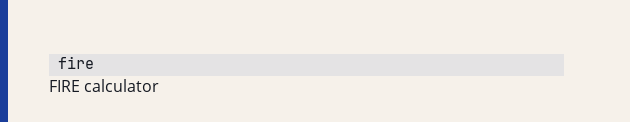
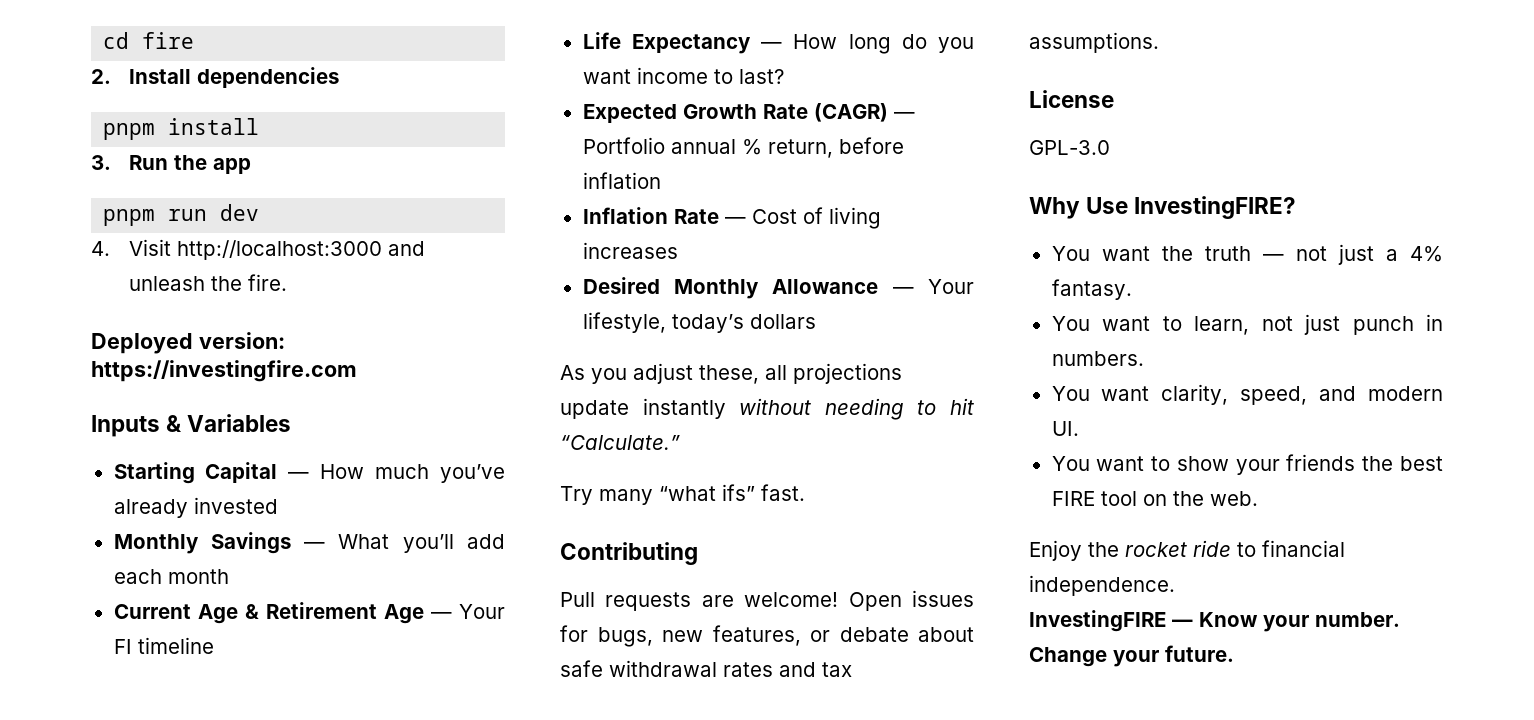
(58, 62) none -> [103,32,130,49] cd
[49,79,160,92] FIRE calculator -> [91,67,340,88] [103,118,260,140] [91,155,252,174] [103,204,260,226] [91,239,426,260] [129,274,288,291] [91,332,285,354] [91,360,357,382] [91,414,292,437] [113,462,505,484] [113,497,278,518] [113,532,505,554] [113,569,229,584] [113,602,505,624] [113,637,214,654] [582,32,974,54] [582,67,784,84] [582,103,915,123] [582,137,904,158] [582,172,661,189] [582,207,881,229] [582,242,678,259] [582,277,974,299] [582,312,816,333] [560,363,902,384] [560,398,974,420] [560,435,680,450] [560,484,805,505] [560,542,698,565] [560,590,974,611] [560,625,974,647] [560,660,852,677] [1029,32,1159,53] [1029,90,1114,108] [1029,140,1110,155] [1029,196,1297,219] [1051,244,1443,265] [1051,279,1132,300] [1051,314,1443,335] [1051,351,1144,366] [1051,384,1443,405] [1051,421,1079,436] [1051,454,1443,475] [1051,491,1258,506] [1029,540,1345,561] [1029,575,1175,596] [1029,610,1400,632] [1029,645,1234,667] 2. Install dependencies // pnpm install // 3. Run the app // pnpm run dev // 4. Visit http://localhost:3000 and unleash the fire. // Deployed version: https://investingfire.com // Inputs & Variables // Starting Capital — How much you’ve already invested // Monthly Savings — What you’ll add each month // Current Age & Retirement Age — Your FI timeline // Life Expectancy — How long do you want income to last? // Expected Growth Rate (CAGR) — Portfolio annual % return, before inflation // Inflation Rate — Cost of living increases // Desired Monthly Allowance — Your lifestyle, today’s dollars // As you adjust these, all projections update instantly without needing to hit “Calculate.” // Try many “what ifs” fast. // Contributing // Pull requests are welcome! Open issues for bugs, new features, or debate about safe withdrawal rates and tax assumptions. // License // GPL-3.0 // Why Use InvestingFIRE? // You want the truth — not just a 4% fantasy. // You want to learn, not just punch in numbers. // You want clarity, speed, and modern UI. // You want to show your friends the best FIRE tool on the web. // Enjoy the rocket ride to financial independence. // InvestingFIRE — Know your number. Change your future.

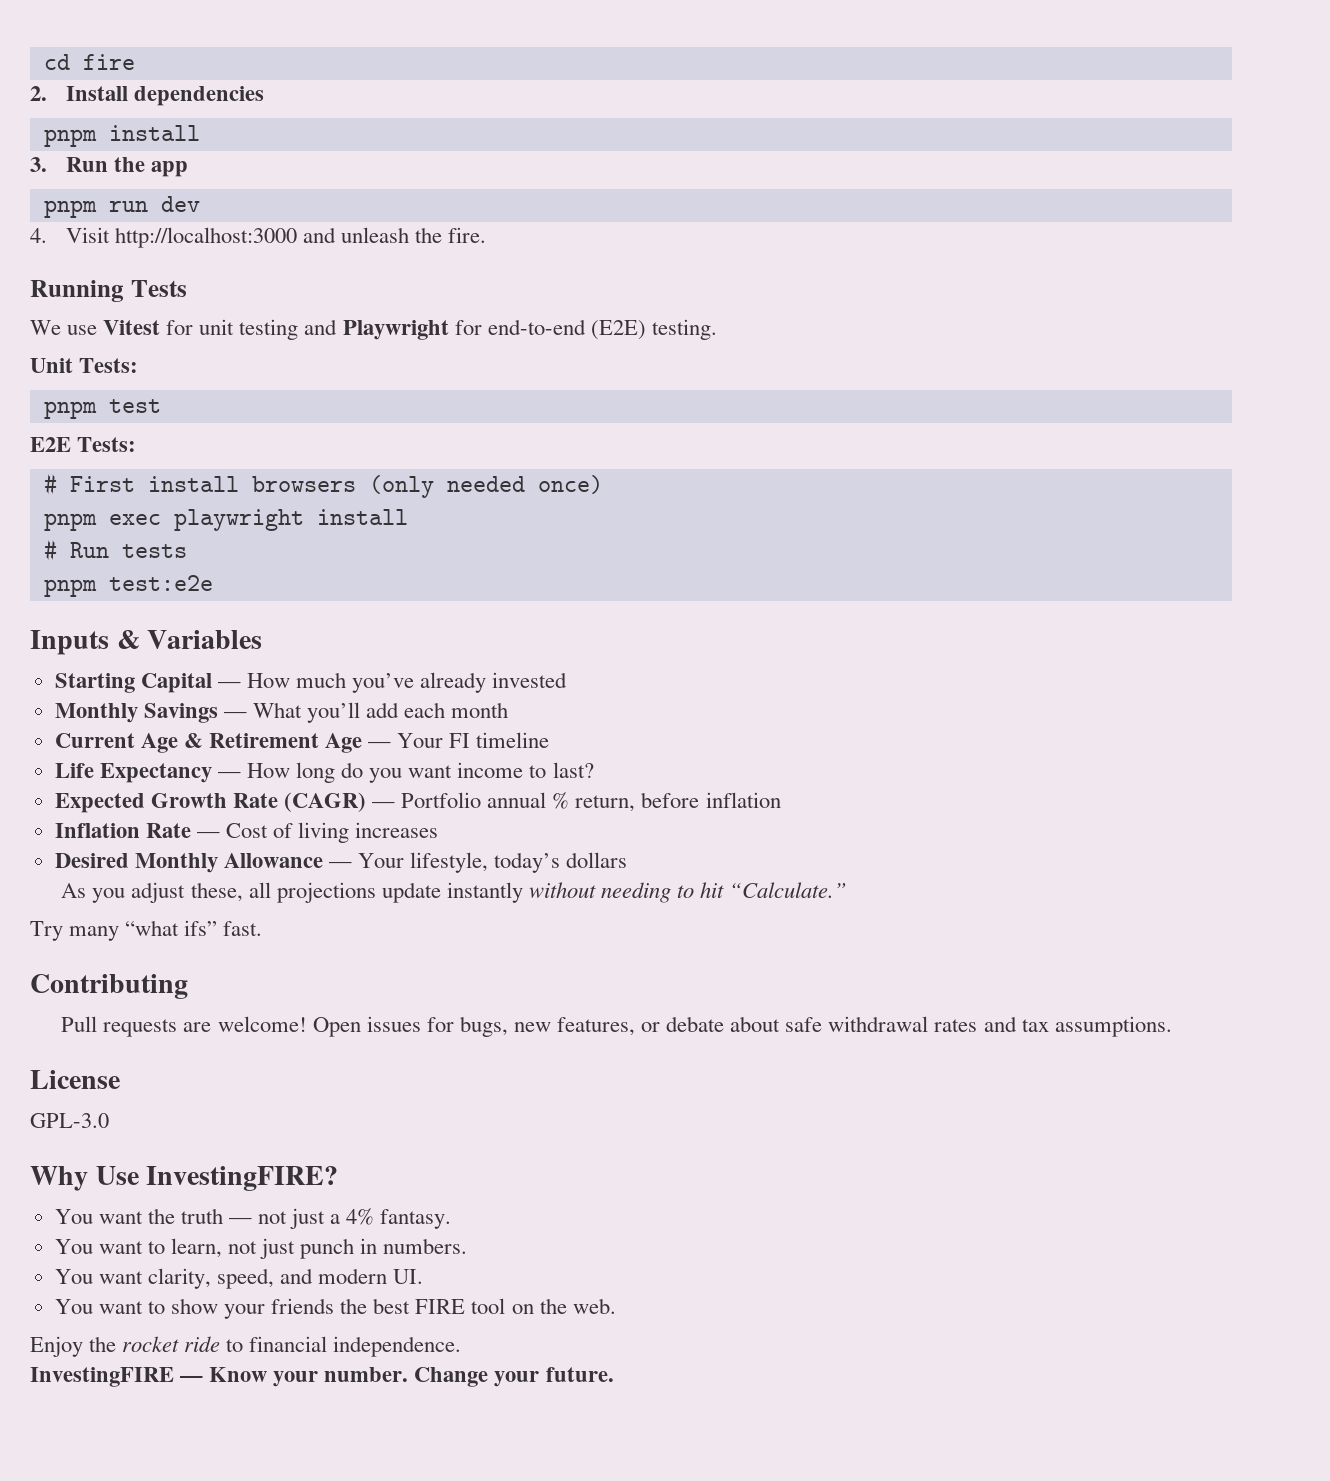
[91,332,285,354] [91,360,357,382] Deployed version: https://investingfire.com -> [30,280,187,302] [30,319,717,340] [30,358,139,373] [43,399,161,419] [30,437,137,452] [43,473,603,498] [43,509,408,531] [43,539,187,561] [43,575,213,597] Running Tests // We use Vitest for unit testing and Playwright for end-to-end (E2E) testing. // Unit Tests: // pnpm test // E2E Tests: // # First install browsers (only needed once) // pnpm exec playwright install // # Run tests // pnpm test:e2e

